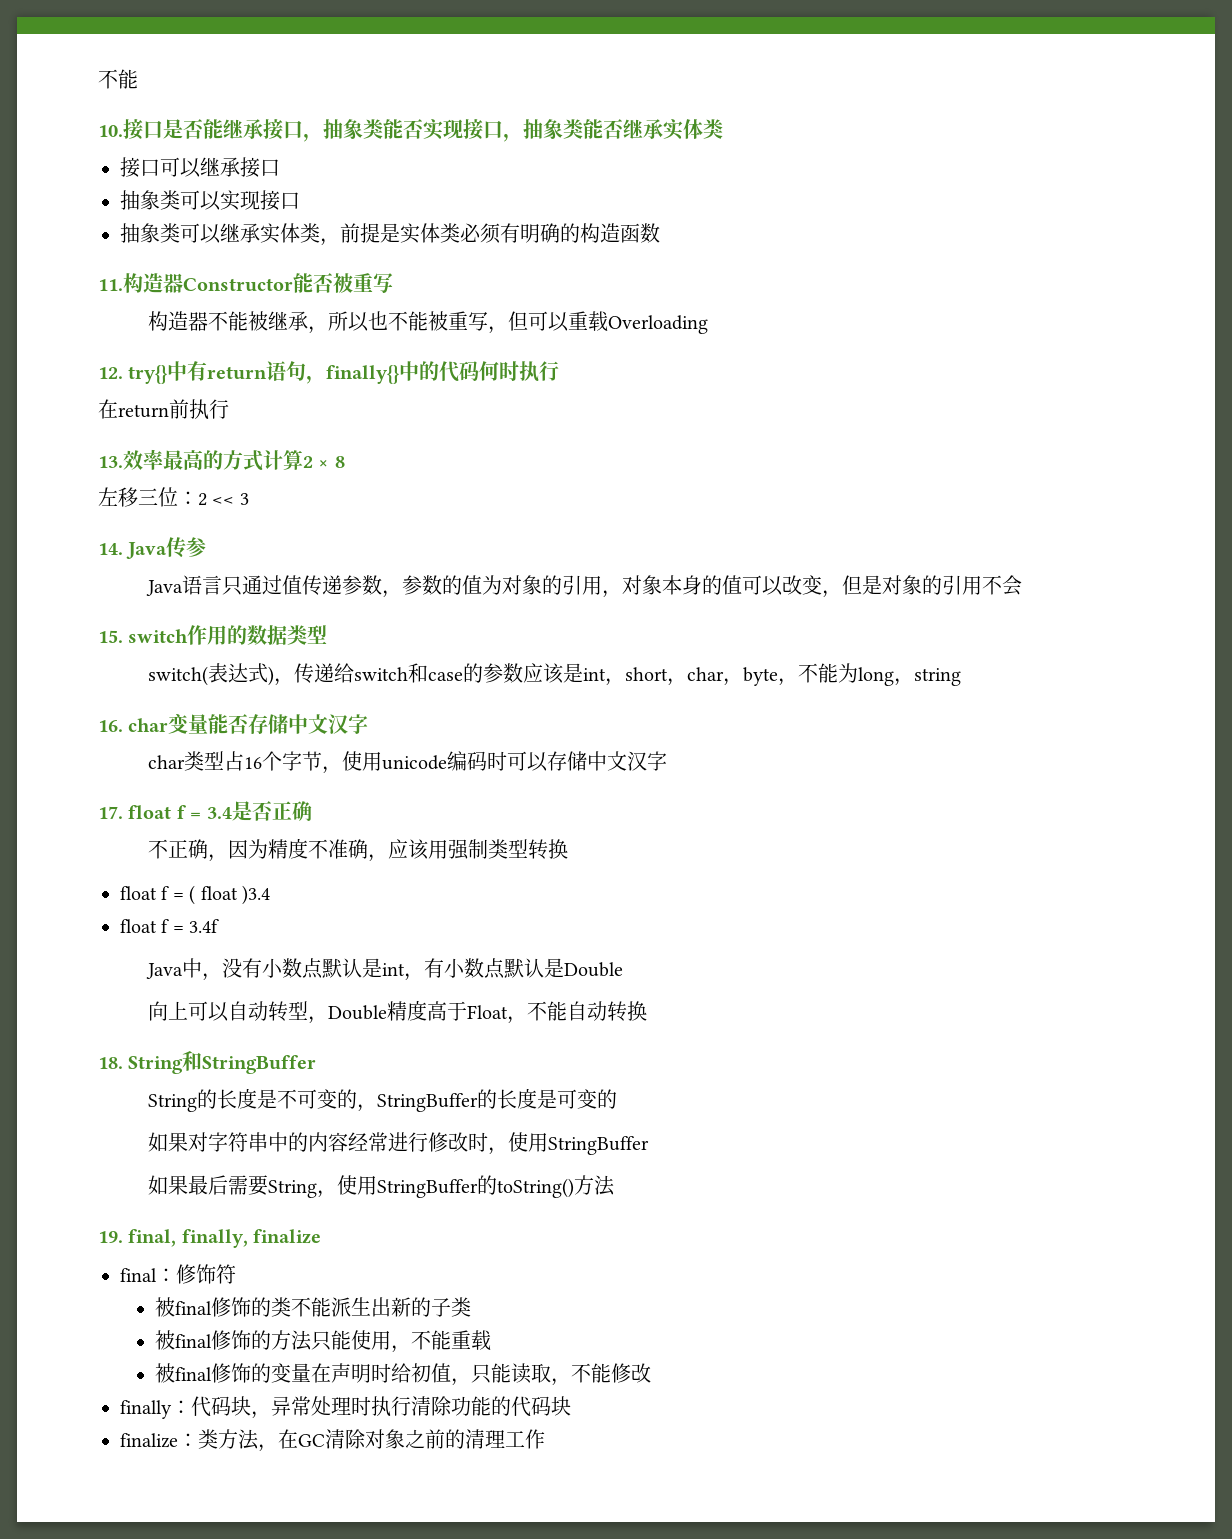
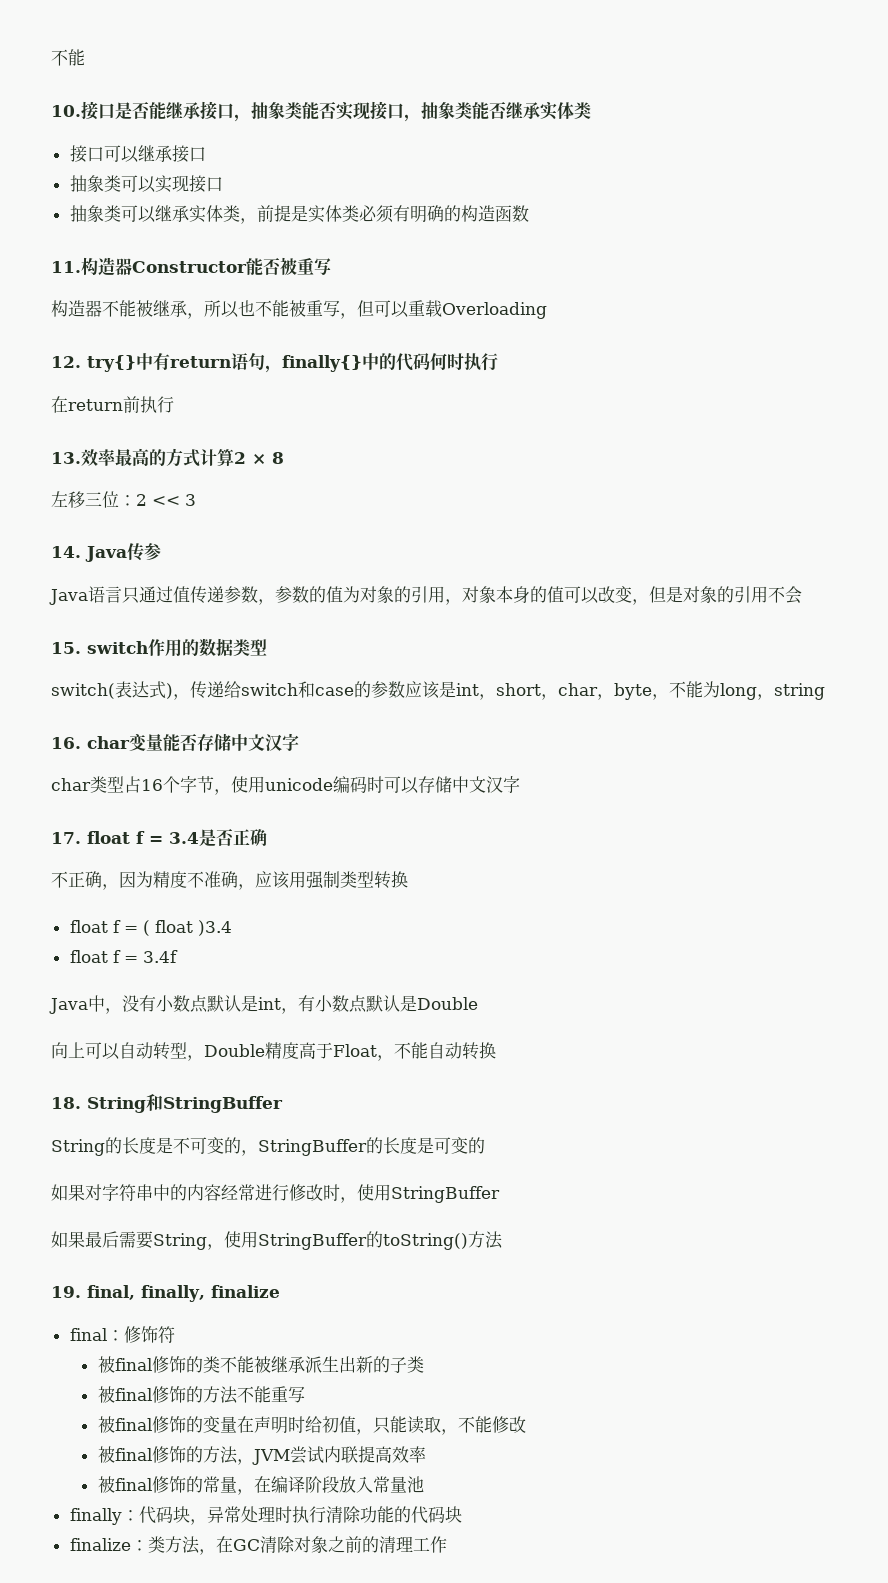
(331, 1307) none -> [253,1356,305,1373] 被继承
[310,1330,491,1353] 只能使用，不能重载 -> [236,1386,305,1403] 不能重写
(651, 1373) none -> [97,1446,426,1465] [97,1476,424,1495] // 被final修饰的方法，JVM尝试内联提高效率 // 被final修饰的常量，在编译阶段放入常量池

